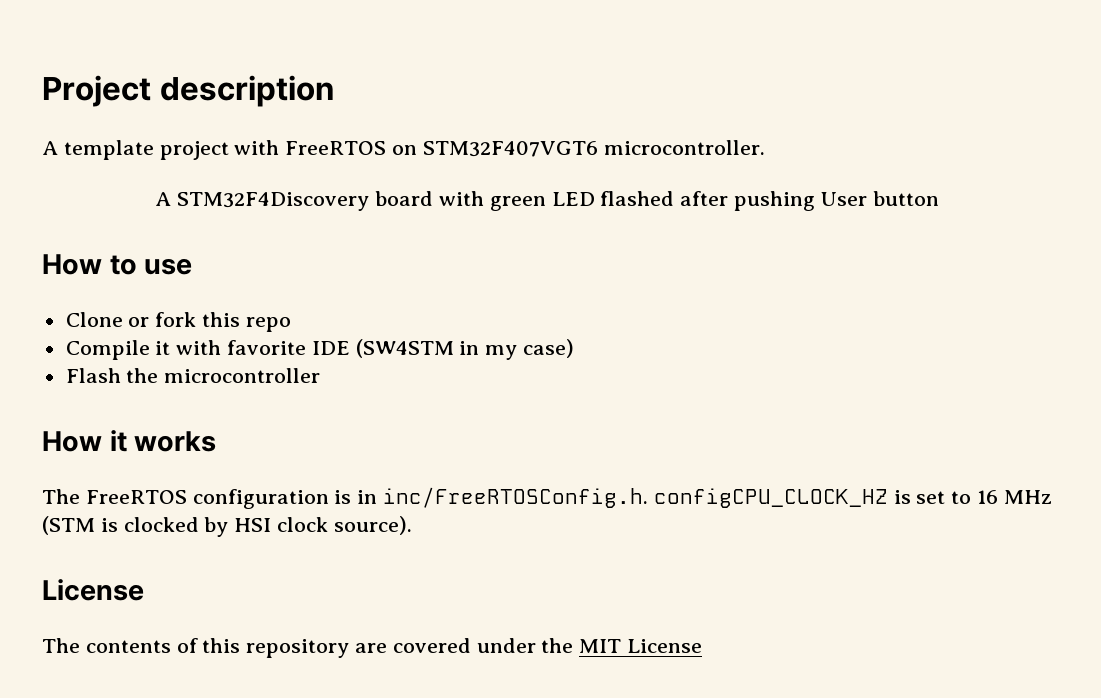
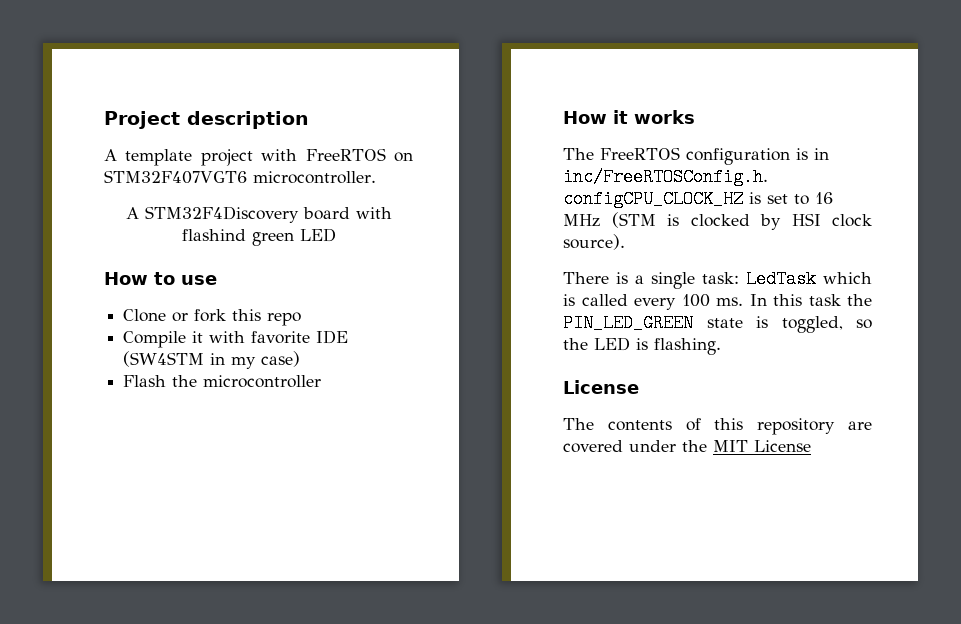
(484, 198) none -> [181,229,246,241] flashind
[600,191,939,211] flashed after pushing User button -> (336, 235) none
(412, 525) none -> [563,270,872,289] [563,294,872,310] [563,314,872,333] [563,337,721,355] // There is a single task: LedTask which is called every 100 ms. In this task the PIN_LED_GREEN state is toggled, so the LED is flashing.

